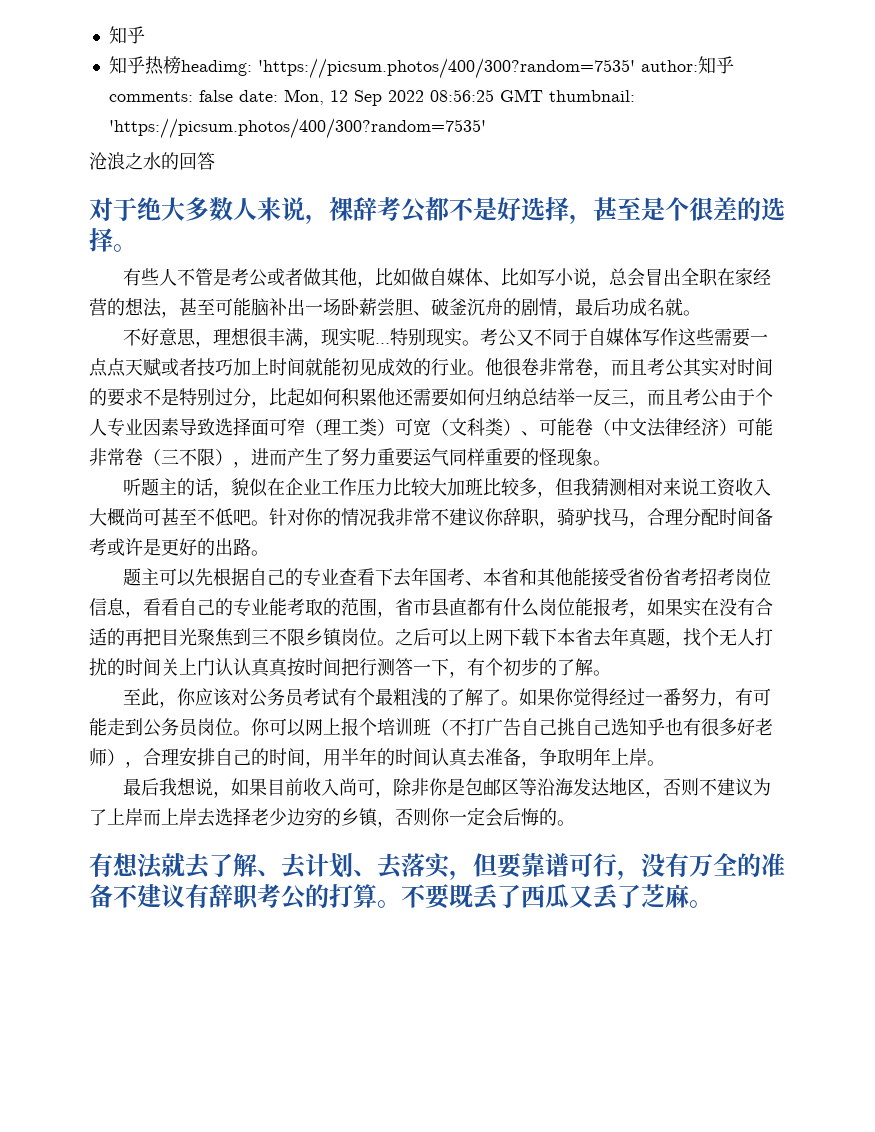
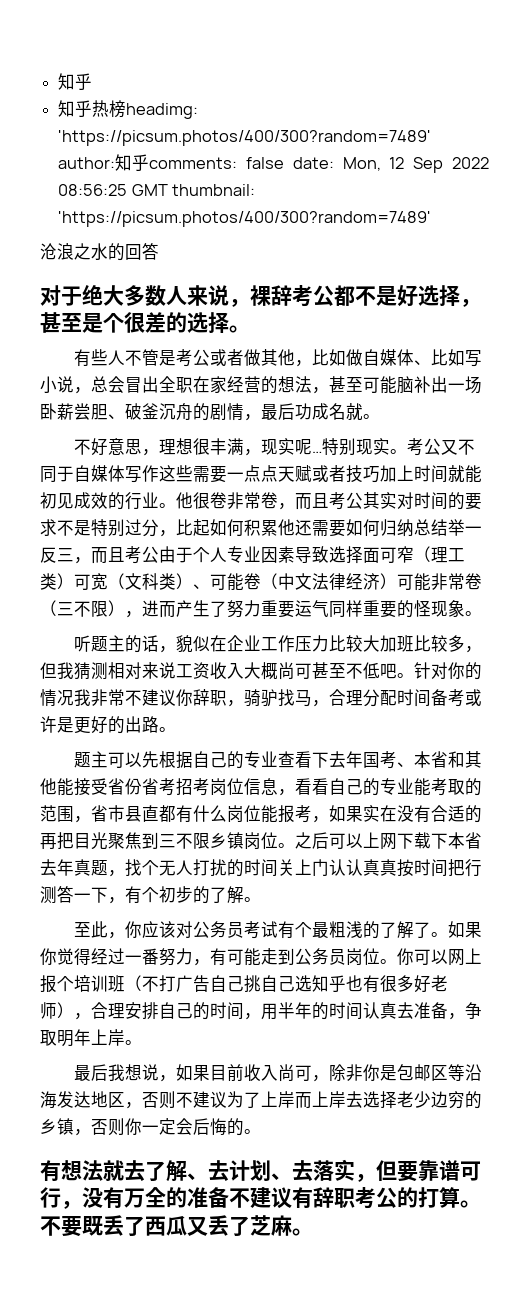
[257,58,635,79] 'https://picsum.photos/400/300?random=7535' -> [58,130,432,146] 'https://picsum.photos/400/300?random=7489'
[108,118,486,139] 'https://picsum.photos/400/300?random=7535' -> [58,211,432,227] 'https://picsum.photos/400/300?random=7489'

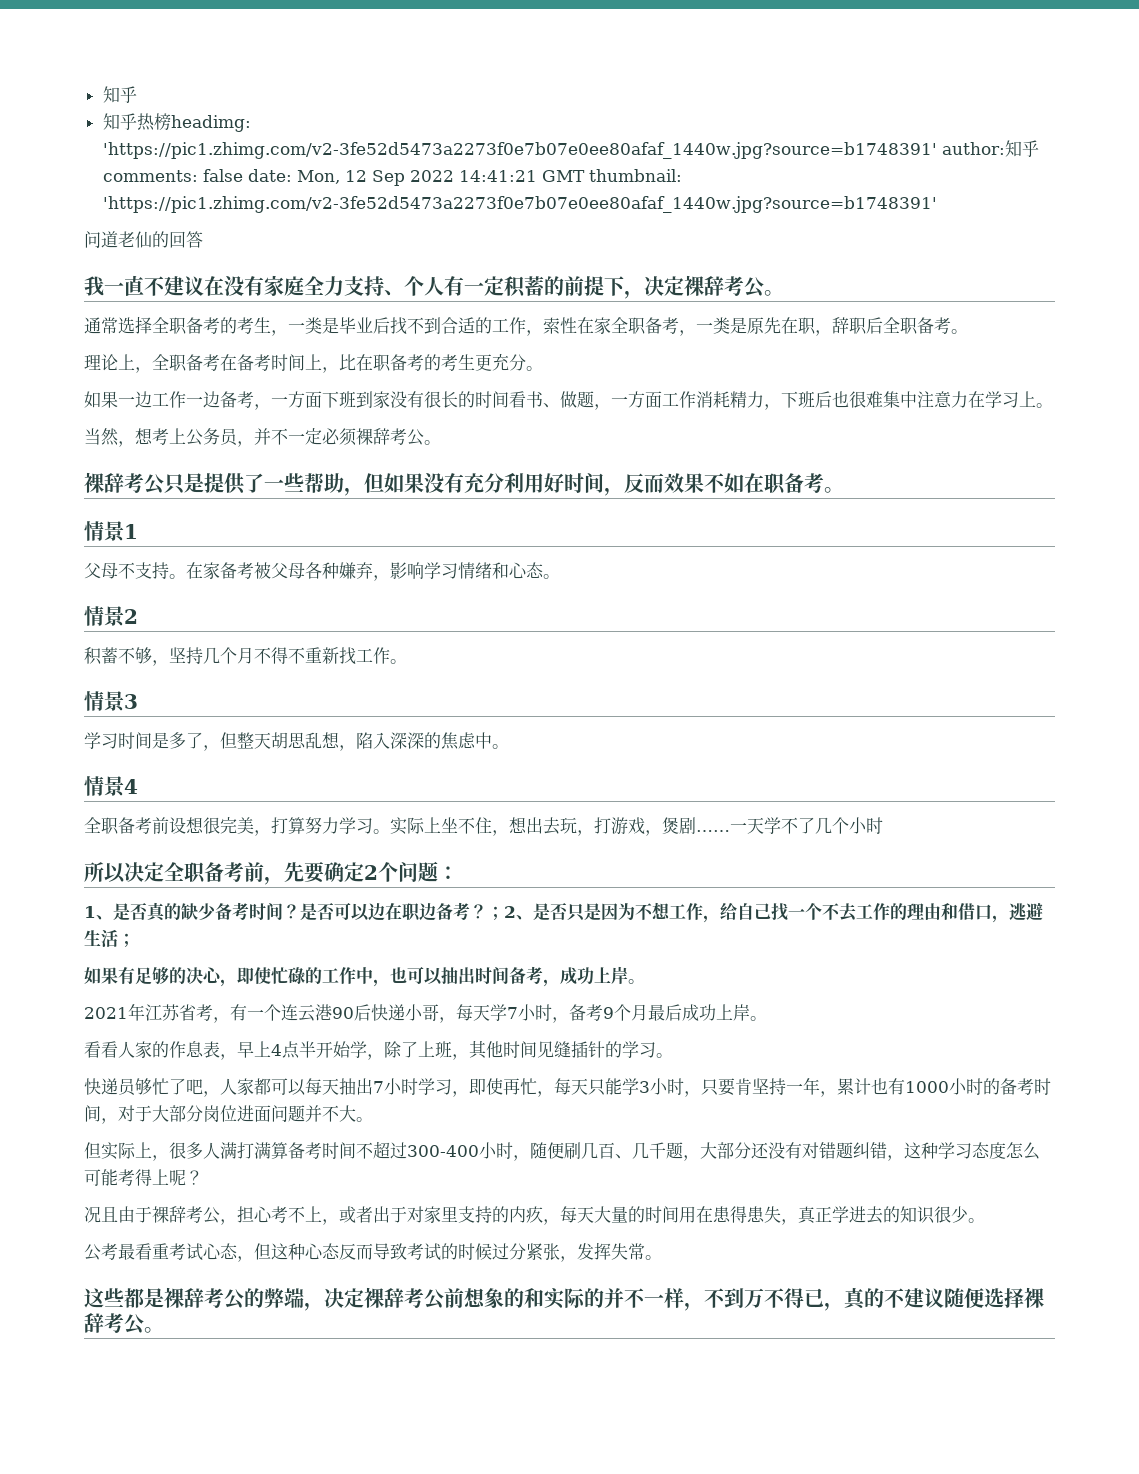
[58,130,432,146] 'https://picsum.photos/400/300?random=7489' -> [102,142,937,159] 'https://pic1.zhimg.com/v2-3fe52d5473a2273f0e7b07e0ee80afaf_1440w.jpg?source=b1748391'
[58,184,128,196] 08:56:25 -> [458,170,537,182] 14:41:21
[58,211,432,227] [40,243,108,260] 'https://picsum.photos/400/300?random=7489' // 沧浪之水 -> [102,196,937,213] [84,231,152,248] 'https://pic1.zhimg.com/v2-3fe52d5473a2273f0e7b07e0ee80afaf_1440w.jpg?source=b1748391' // 问道老仙
[40,284,481,307] [40,312,250,333] [73,349,482,367] [40,376,482,394] [40,403,380,421] [73,438,475,456] [40,465,482,483] [40,492,482,510] [40,519,482,537] [40,546,465,564] [40,573,482,591] [40,600,482,618] [73,635,482,653] [40,662,482,680] [40,689,482,707] [40,716,176,734] [73,751,482,769] [40,778,482,796] [40,805,482,823] [40,832,482,850] [40,859,482,877] [40,886,261,904] [73,921,482,939] [40,948,482,966] [40,975,448,993] [40,1002,482,1020] [40,1029,142,1047] [73,1064,482,1082] [40,1091,482,1109] [40,1118,261,1136] [40,1159,481,1182] [40,1187,481,1209] [40,1215,292,1237] 对于绝大多数人来说，裸辞考公都不是好选择，甚至是个很差的选择。 // 有些人不管是考公或者做其他，比如做自媒体、比如写小说，总会冒出全职在家经营的想法，甚至可能脑补出一场卧薪尝胆、破釜沉舟的剧情，最后功成名就。 // 不好意思，理想很丰满，现实呢…特别现实。考公又不同于自媒体写作这些需要一点点天赋或者技巧加上时间就能初见成效的行业。他很卷非常卷，而且考公其实对时间的要求不是特别过分，比起如何积累他还需要如何归纳总结举一反三，而且考公由于个人专业因素导致选择面可窄（理工类）可宽（文科类）、可能卷（中文法律经济）可能非常卷（三不限），进而产生了努力重要运气同样重要的怪现象。 // 听题主的话，貌似在企业工作压力比较大加班比较多，但我猜测相对来说工资收入大概尚可甚至不低吧。针对你的情况我非常不建议你辞职，骑驴找马，合理分配时间备考或许是更好的出路。 // 题主可以先根据自己的专业查看下去年国考、本省和其他能接受省份省考招考岗位信息，看看自己的专业能考取的范围，省市县直都有什么岗位能报考，如果实在没有合适的再把目光聚焦到三不限乡镇岗位。之后可以上网下载下本省去年真题，找个无人打扰的时间关上门认认真真按时间把行测答一下，有个初步的了解。 // 至此，你应该对公务员考试有个最粗浅的了解了。如果你觉得经过一番努力，有可能走到公务员岗位。你可以网上报个培训班（不打广告自己挑自己选知乎也有很多好老师），合理安排自己的时间，用半年的时间认真去准备，争取明年上岸。 // 最后我想说，如果目前收入尚可，除非你是包邮区等沿海发达地区，否则不建议为了上岸而上岸去选择老少边穷的乡镇，否则你一定会后悔的。 // 有想法就去了解、去计划、去落实，但要靠谱可行，没有万全的准备不建议有辞职考公的打算。不要既丢了西瓜又丢了芝麻 -> [84,275,784,299] [84,316,968,336] [84,353,543,373] [84,391,1053,410] [84,428,441,447] [84,472,844,496] [84,521,138,542] [84,562,560,581] [84,606,138,627] [84,647,407,666] [84,691,138,712] [84,732,509,751] [84,776,138,797] [84,817,883,836] [84,861,458,885] [84,902,1043,923] [84,929,135,948] [84,966,645,987] [84,1003,767,1023] [84,1040,673,1060] [84,1077,1051,1097] [84,1105,373,1124] [84,1141,1040,1161] [84,1169,203,1186] [84,1206,985,1225] [84,1242,662,1262] [84,1287,1044,1311] [84,1313,145,1335] 我一直不建议在没有家庭全力支持、个人有一定积蓄的前提下，决定裸辞考公。 // 通常选择全职备考的考生，一类是毕业后找不到合适的工作，索性在家全职备考，一类是原先在职，辞职后全职备考。 // 理论上，全职备考在备考时间上，比在职备考的考生更充分。 // 如果一边工作一边备考，一方面下班到家没有很长的时间看书、做题，一方面工作消耗精力，下班后也很难集中注意力在学习上。 // 当然，想考上公务员，并不一定必须裸辞考公。 // 裸辞考公只是提供了一些帮助，但如果没有充分利用好时间，反而效果不如在职备考。 // 情景1 // 父母不支持。在家备考被父母各种嫌弃，影响学习情绪和心态。 // 情景2 // 积蓄不够，坚持几个月不得不重新找工作。 // 情景3 // 学习时间是多了，但整天胡思乱想，陷入深深的焦虑中。 // 情景4 // 全职备考前设想很完美，打算努力学习。实际上坐不住，想出去玩，打游戏，煲剧……一天学不了几个小时 // 所以决定全职备考前，先要确定2个问题： // 1、是否真的缺少备考时间？是否可以边在职边备考？；2、是否只是因为不想工作，给自己找一个不去工作的理由和借口，逃避生活； // 如果有足够的决心，即使忙碌的工作中，也可以抽出时间备考，成功上岸。 // 2021年江苏省考，有一个连云港90后快递小哥，每天学7小时，备考9个月最后成功上岸。 // 看看人家的作息表，早上4点半开始学，除了上班，其他时间见缝插针的学习。 // 快递员够忙了吧，人家都可以每天抽出7小时学习，即使再忙，每天只能学3小时，只要肯坚持一年，累计也有1000小时的备考时间，对于大部分岗位进面问题并不大。 // 但实际上，很多人满打满算备考时间不超过300-400小时，随便刷几百、几千题，大部分还没有对错题纠错，这种学习态度怎么可能考得上呢？ // 况且由于裸辞考公，担心考不上，或者出于对家里支持的内疚，每天大量的时间用在患得患失，真正学进去的知识很少。 // 公考最看重考试心态，但这种心态反而导致考试的时候过分紧张，发挥失常。 // 这些都是裸辞考公的弊端，决定裸辞考公前想象的和实际的并不一样，不到万不得已，真的不建议随便选择裸辞考公

